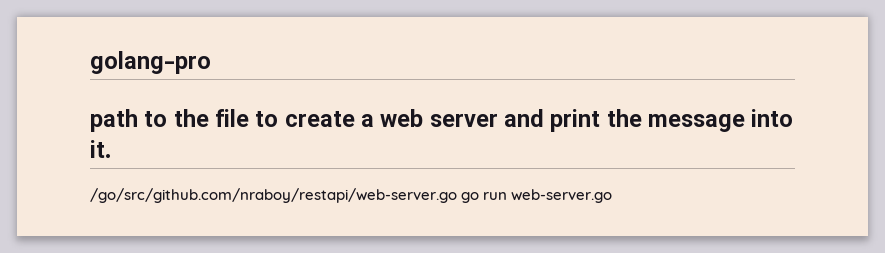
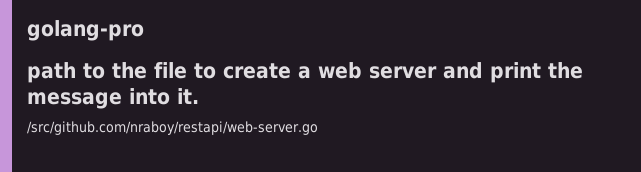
[90,188,613,203] /go/src/github.com/nraboy/restapi/web-server.go go run web-server.go -> [27,121,318,135] /src/github.com/nraboy/restapi/web-server.go

